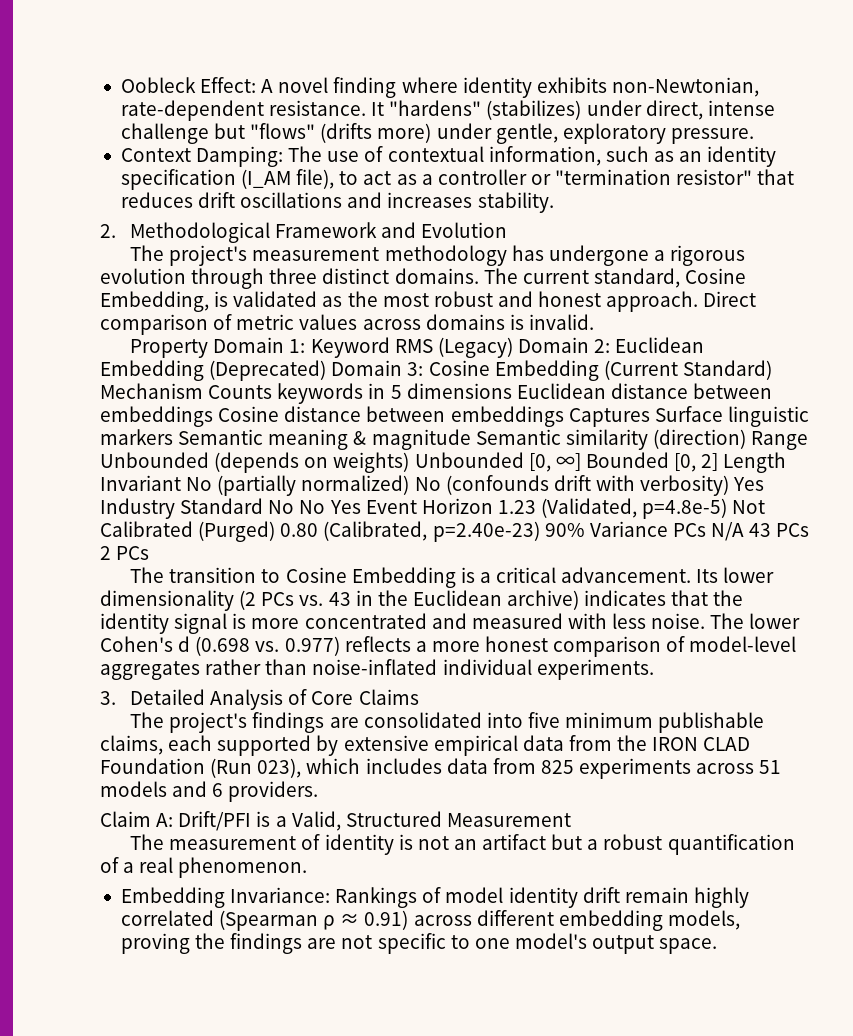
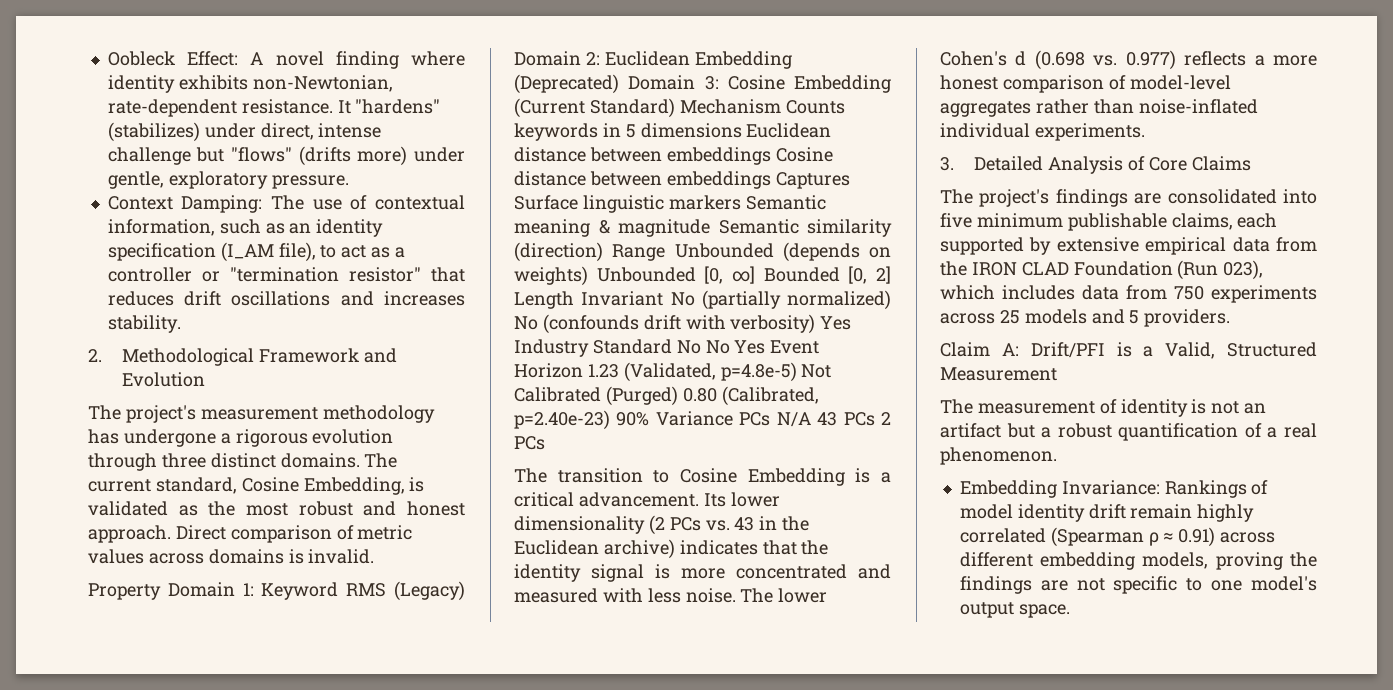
[540,760,574,774] 825 -> [1174,286,1204,300] 750
[759,760,782,774] 51 -> [999,310,1020,324] 25
[212,783,224,797] 6 -> [1129,310,1140,324] 5

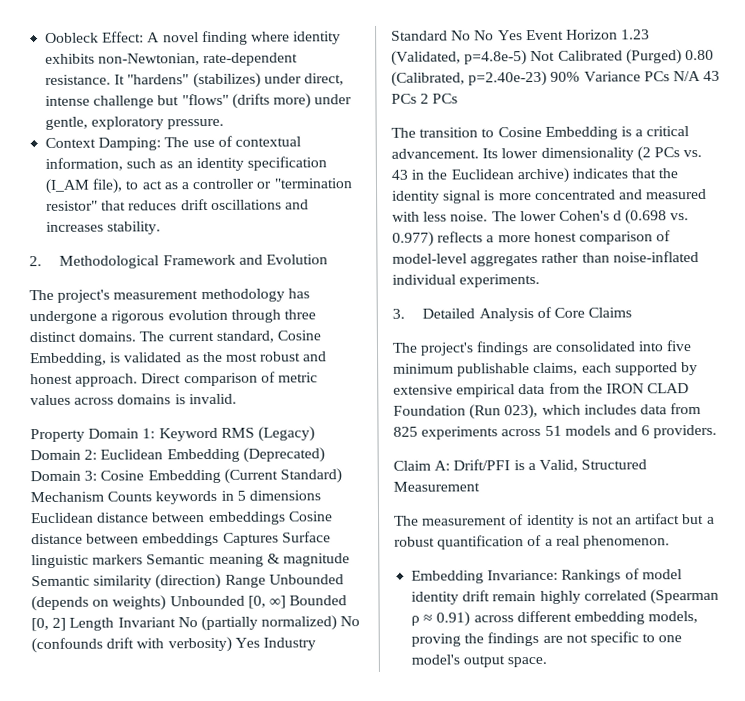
[1174,286,1204,300] 750 -> [393,426,418,437] 825
[999,310,1020,324] 25 -> [544,425,562,436] 51
[1129,310,1140,324] 5 -> [641,425,651,436] 6

